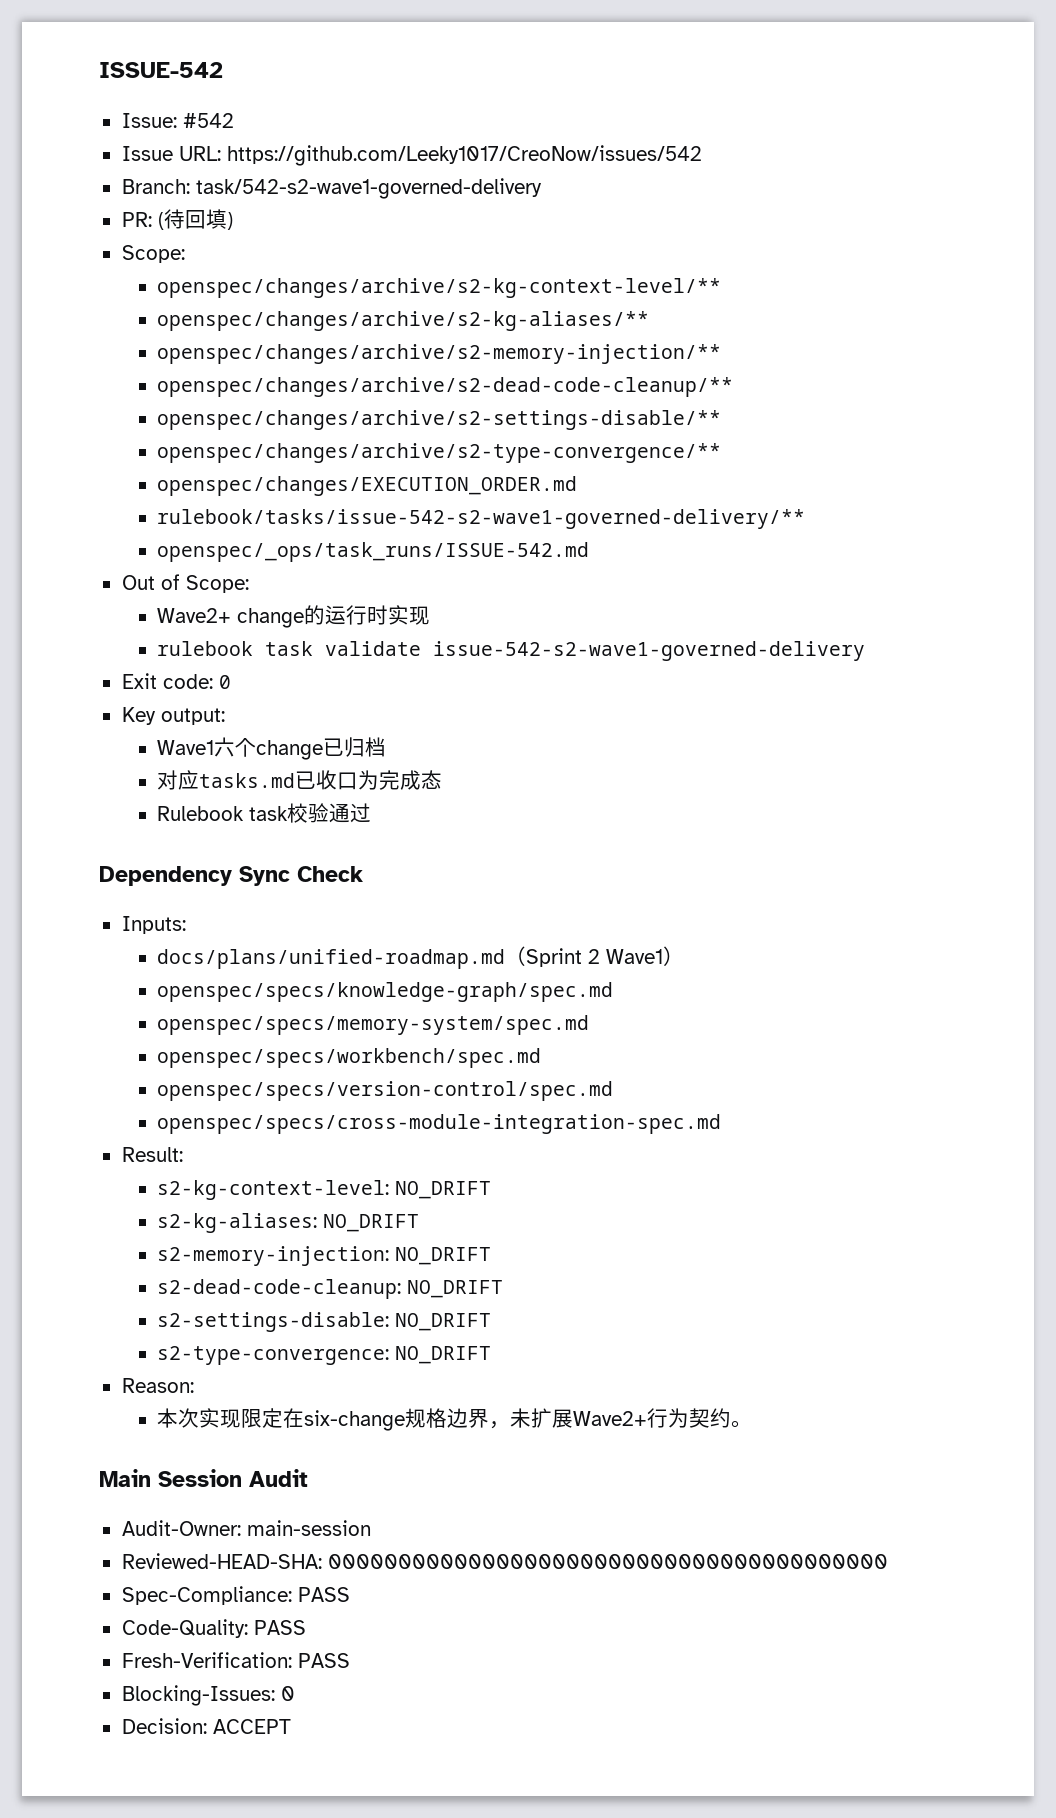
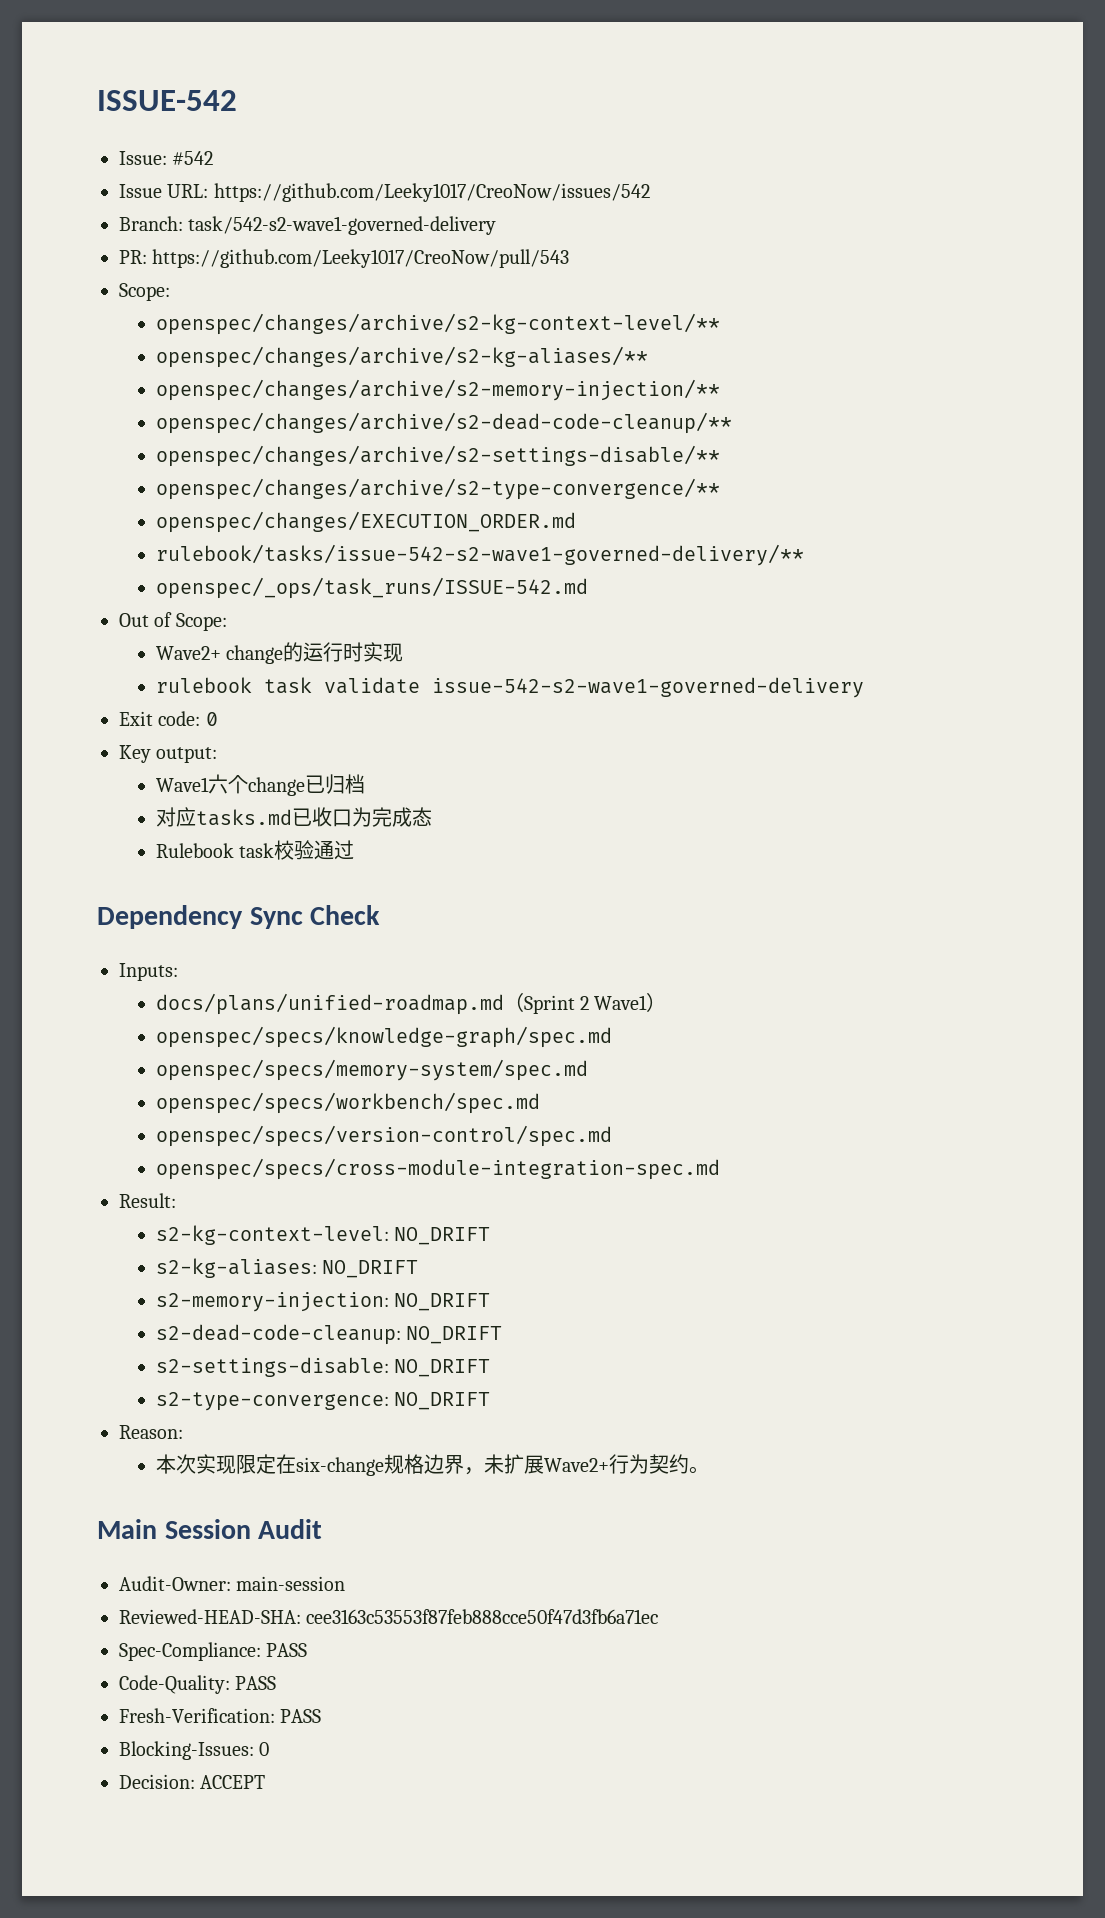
[157,209,233,230] (待回填) -> [152,249,570,268] https://github.com/Leeky1017/CreoNow/pull/543
[327,1554,888,1569] 0000000000000000000000000000000000000000 -> [306,1609,659,1624] cee3163c53553f87feb888cce50f47d3fb6a71ec

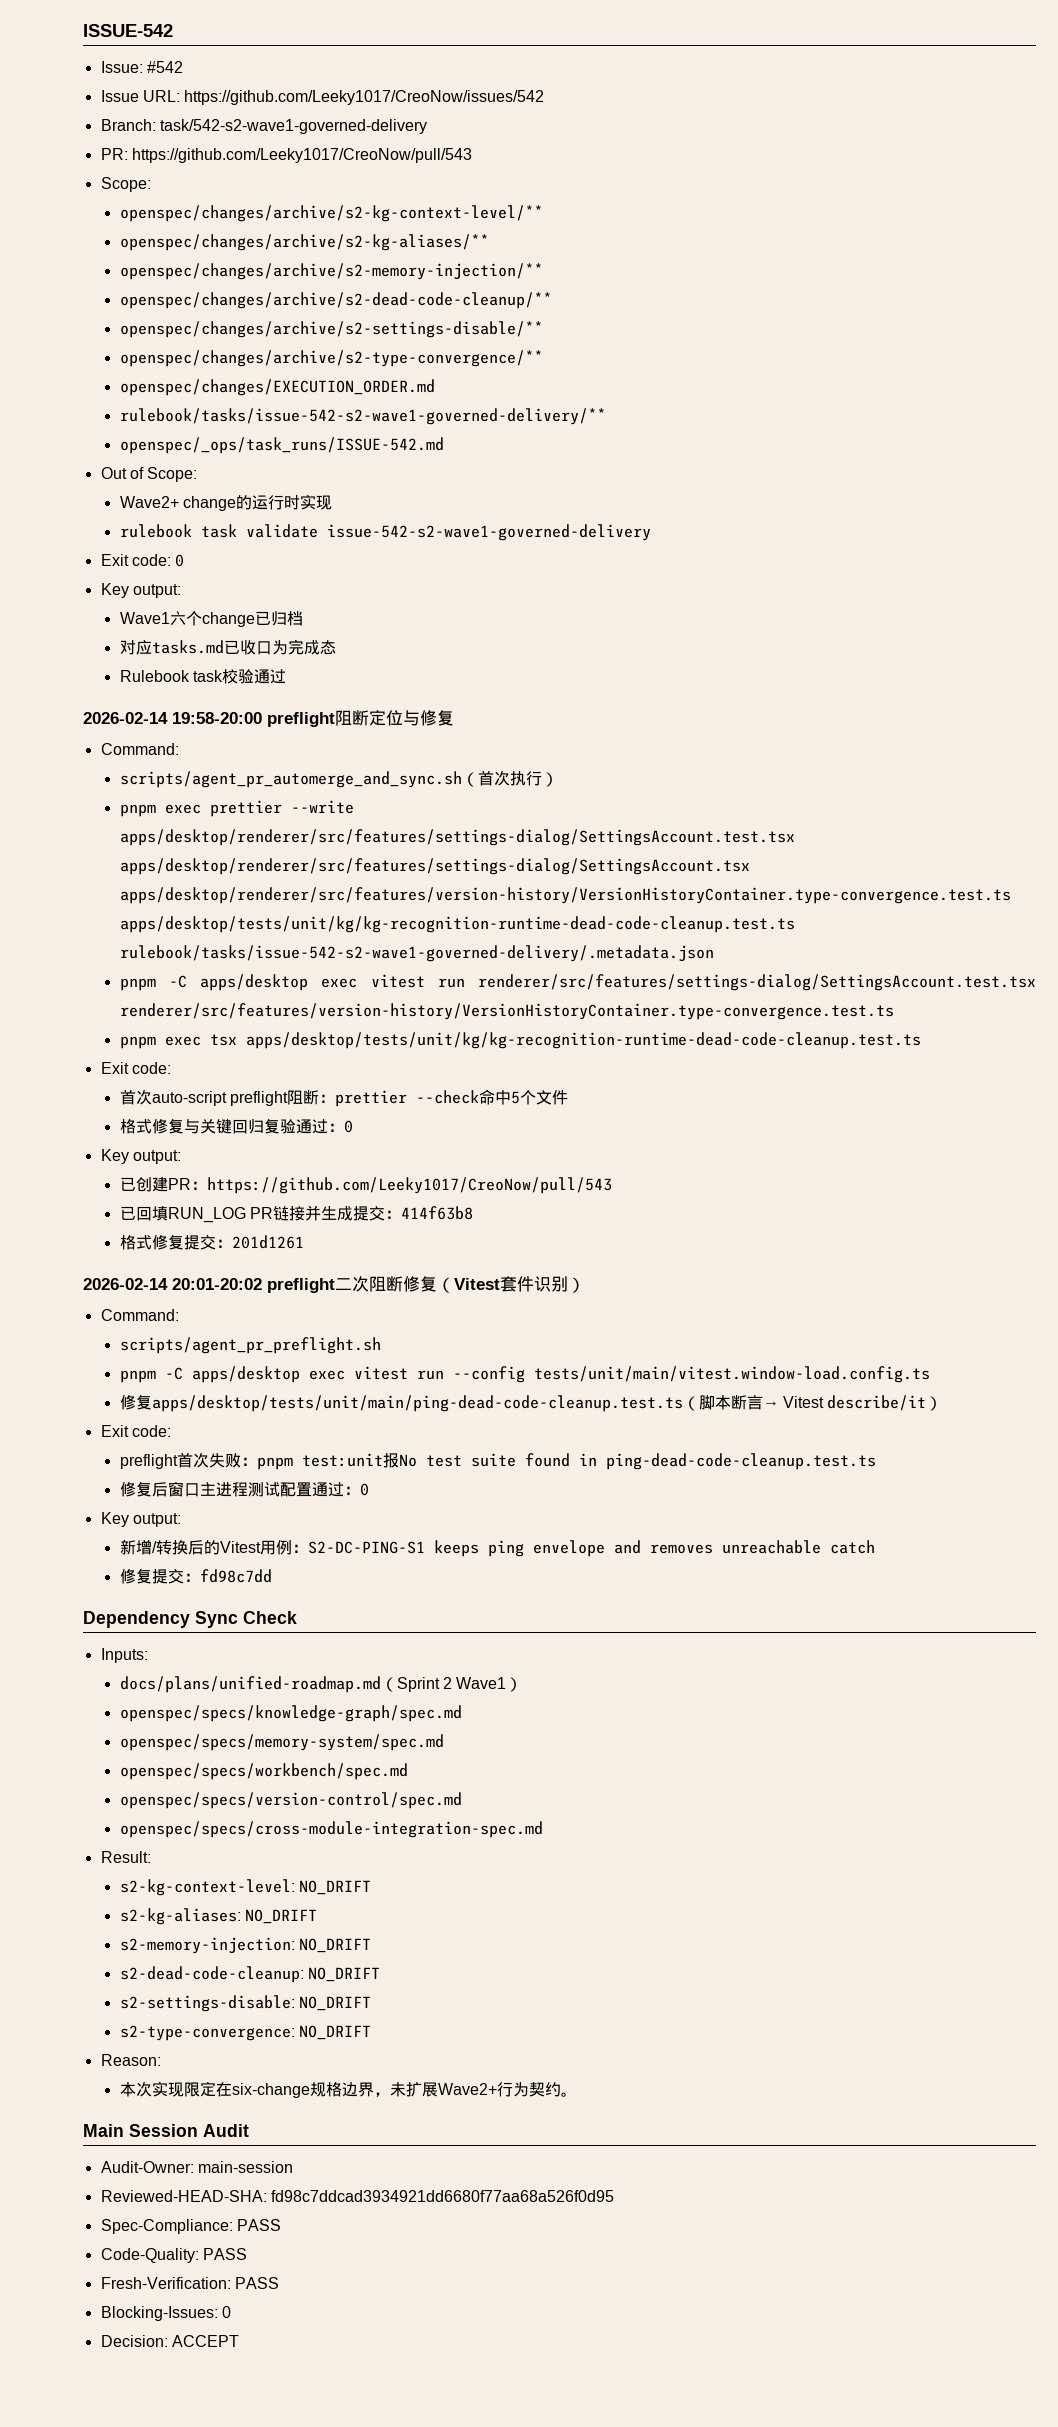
(355, 850) none -> [83,710,454,727] [100,743,179,755] [119,770,558,788] [119,800,354,817] [119,829,795,846] [119,858,750,875] [119,887,1011,904] [119,916,795,933] [119,945,714,962] [119,974,1036,991] [119,1003,894,1020] [119,1032,921,1049] [100,1062,171,1074] [119,1089,568,1107] [119,1118,353,1134] [100,1149,181,1164] [119,1177,612,1194] [119,1205,473,1223] [119,1234,304,1250] [83,1276,585,1293] [100,1309,179,1321] [119,1337,381,1354] [119,1366,930,1383] [119,1394,943,1412] [100,1425,171,1437] [119,1452,876,1470] [119,1481,369,1497] [100,1512,181,1527] [119,1539,875,1557] [119,1568,272,1584] // 2026-02-14 19:58-20:00 preflight阻断定位与修复 // Command: // scripts/agent_pr_automerge_and_sync.sh（首次执行） // pnpm exec prettier --write apps/desktop/renderer/src/features/settings-dialog/SettingsAccount.test.tsx apps/desktop/renderer/src/features/settings-dialog/SettingsAccount.tsx apps/desktop/renderer/src/features/version-history/VersionHistoryContainer.type-convergence.test.ts apps/desktop/tests/unit/kg/kg-recognition-runtime-dead-code-cleanup.test.ts rulebook/tasks/issue-542-s2-wave1-governed-delivery/.metadata.json // pnpm -C apps/desktop exec vitest run renderer/src/features/settings-dialog/SettingsAccount.test.tsx renderer/src/features/version-history/VersionHistoryContainer.type-convergence.test.ts // pnpm exec tsx apps/desktop/tests/unit/kg/kg-recognition-runtime-dead-code-cleanup.test.ts // Exit code: // 首次auto-script preflight阻断：prettier --check命中5个文件 // 格式修复与关键回归复验通过：0 // Key output: // 已创建PR：https://github.com/Leeky1017/CreoNow/pull/543 // 已回填RUN_LOG PR链接并生成提交：414f63b8 // 格式修复提交：201d1261 // 2026-02-14 20:01-20:02 preflight二次阻断修复（Vitest套件识别） // Command: // scripts/agent_pr_preflight.sh // pnpm -C apps/desktop exec vitest run --config tests/unit/main/vitest.window-load.config.ts // 修复apps/desktop/tests/unit/main/ping-dead-code-cleanup.test.ts（脚本断言→ Vitest describe/it） // Exit code: // preflight首次失败：pnpm test:unit报No test suite found in ping-dead-code-cleanup.test.ts // 修复后窗口主进程测试配置通过：0 // Key output: // 新增/转换后的Vitest用例：S2-DC-PING-S1 keeps ping envelope and removes unreachable catch // 修复提交：fd98c7dd
[306,1609,659,1624] cee3163c53553f87feb888cce50f47d3fb6a71ec -> [270,2190,614,2202] fd98c7ddcad3934921dd6680f77aa68a526f0d95

